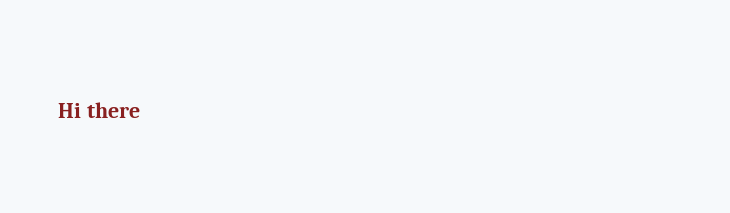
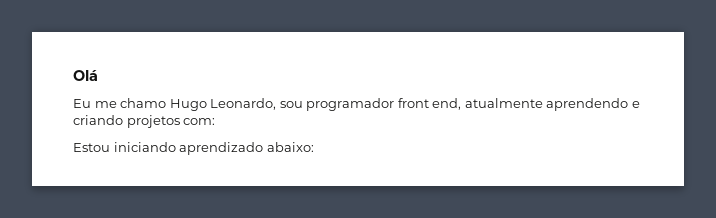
[58,102,140,118] Hi there -> [73,70,98,81] [73,98,640,111] [73,115,216,128] [73,142,314,155] Olá // Eu me chamo Hugo Leonardo, sou programador front end, atualmente aprendendo e criando projetos com: // Estou iniciando aprendizado abaixo:

